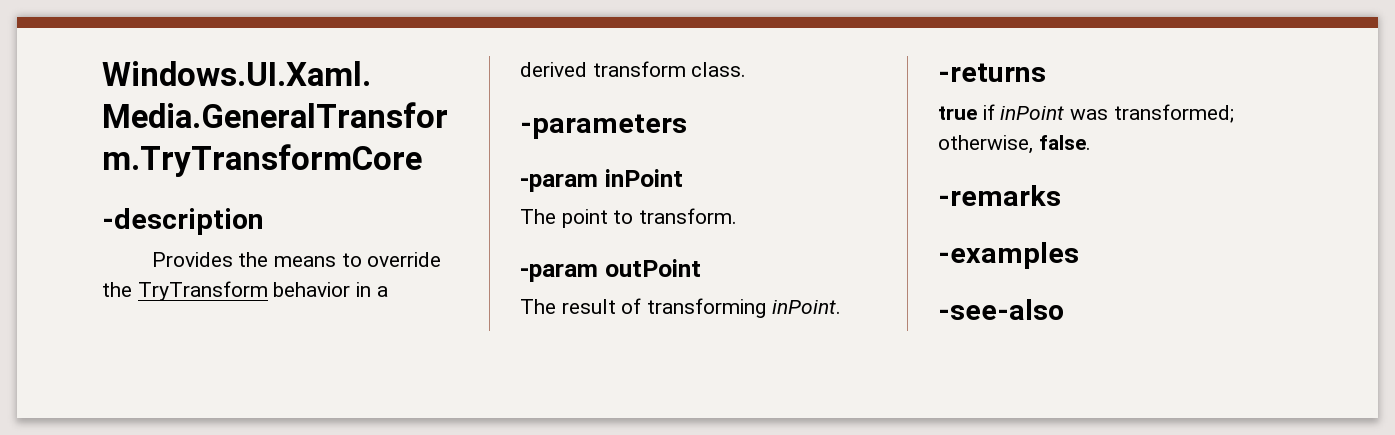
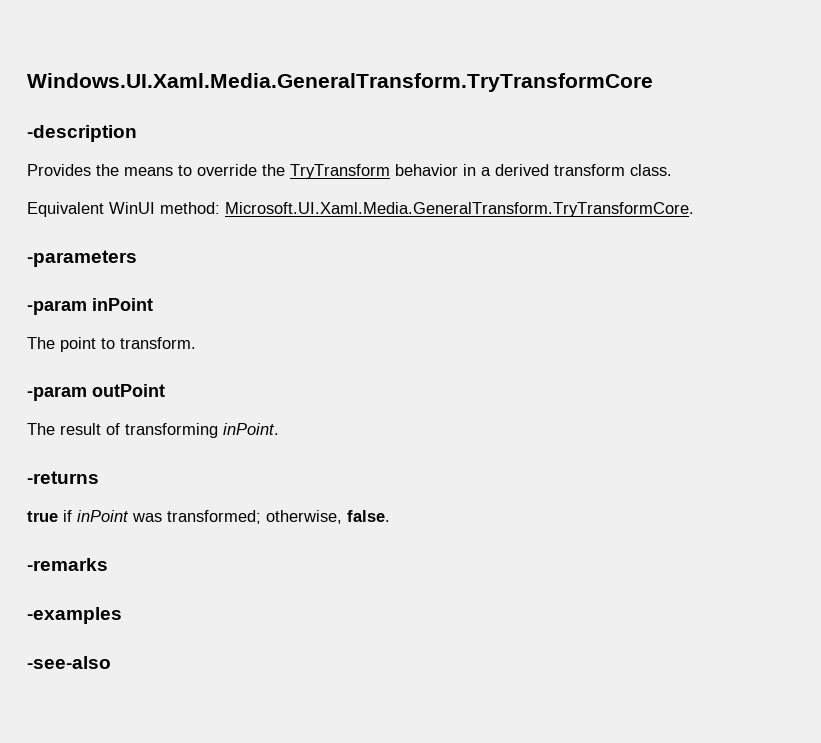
(747, 69) none -> [27,202,694,217] // Equivalent WinUI method: Microsoft.UI.Xaml.Media.GeneralTransform.TryTransformCore.

